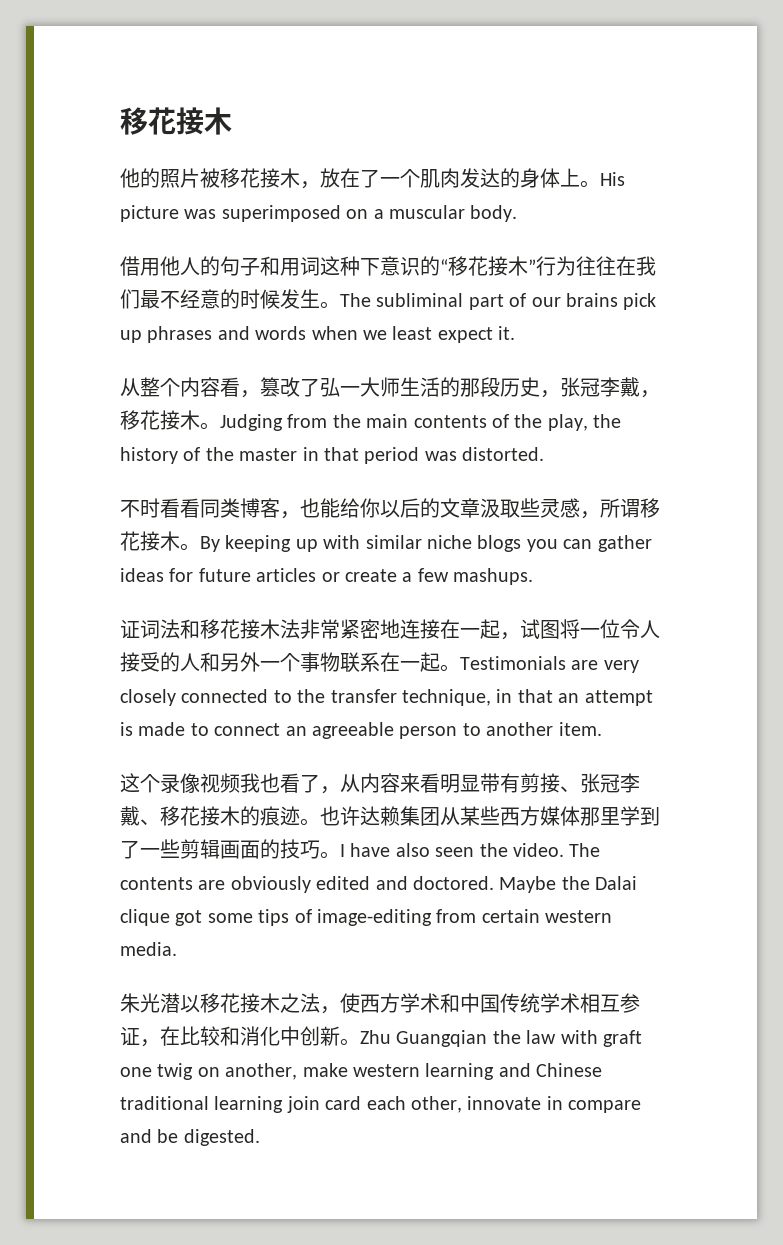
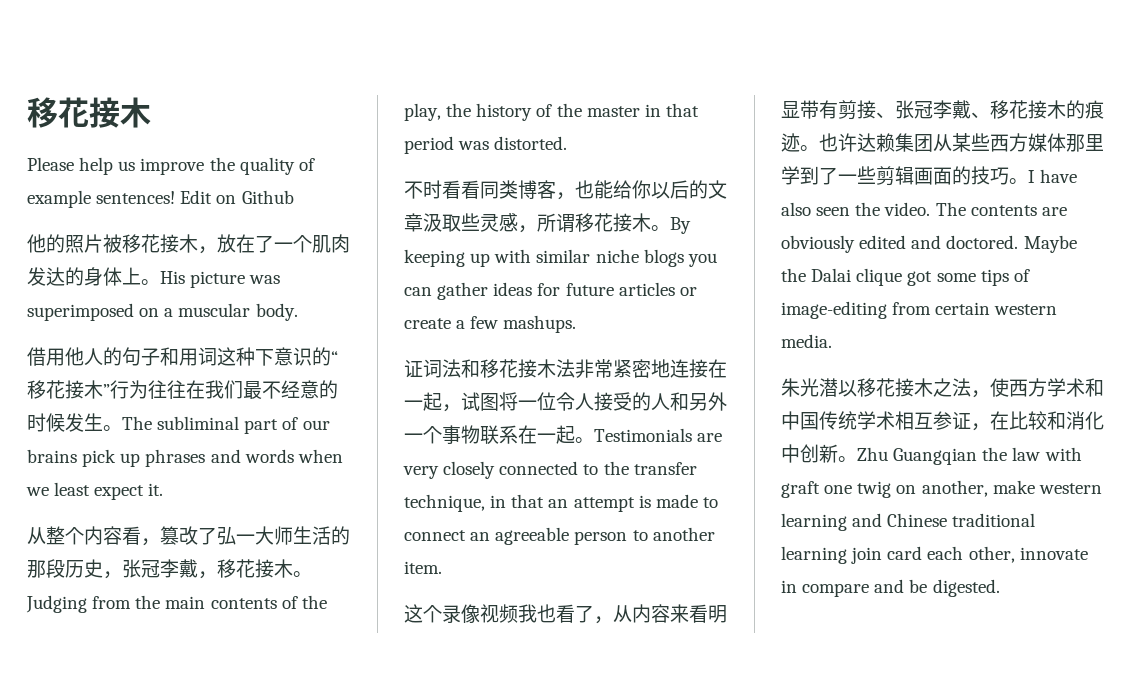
[120,107,232,135] 移花接木 -> [27,97,151,128] [27,157,315,175] [27,190,294,208] 移花接木 // Please help us improve the quality of example sentences! Edit on Github

